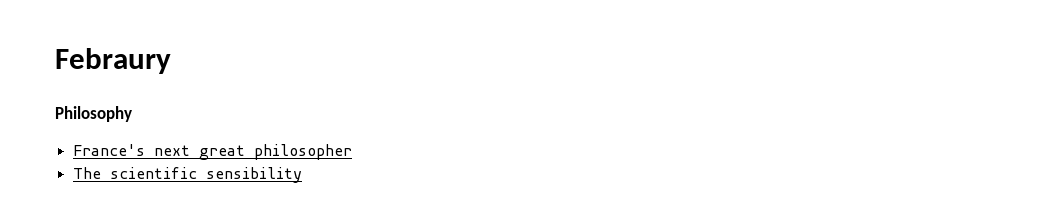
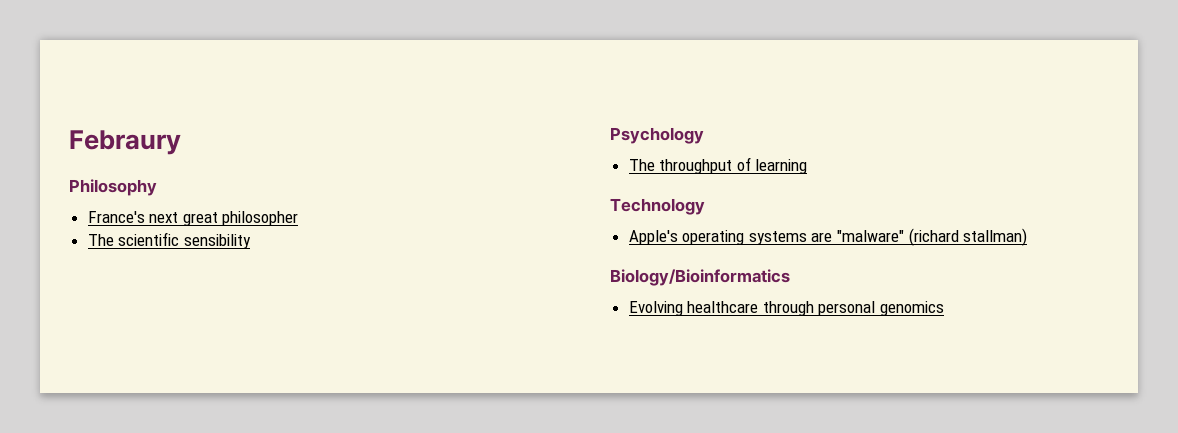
(302, 175) none -> [610,127,704,144] [628,157,808,174] [610,198,705,215] [628,228,1028,246] [610,269,790,286] [628,301,945,316] // Psychology // The throughput of learning // Technology // Apple's operating systems are "malware" (richard stallman) // Biology/Bioinformatics // Evolving healthcare through personal genomics

